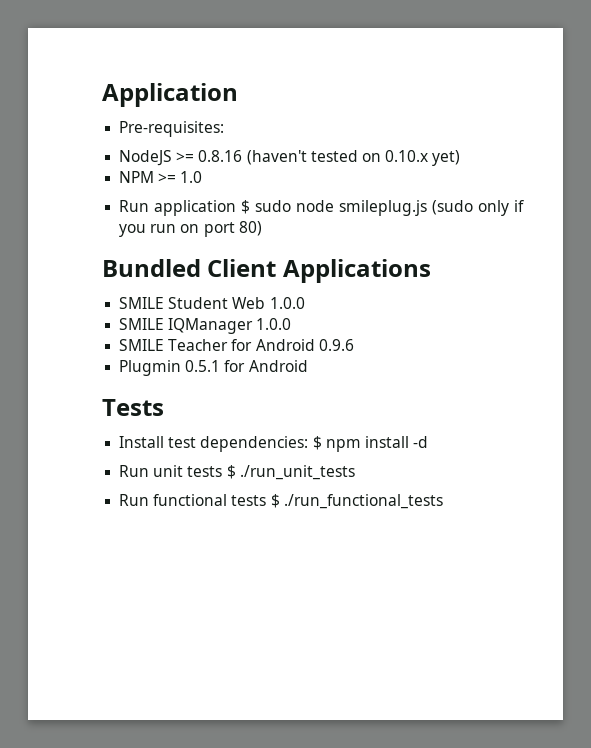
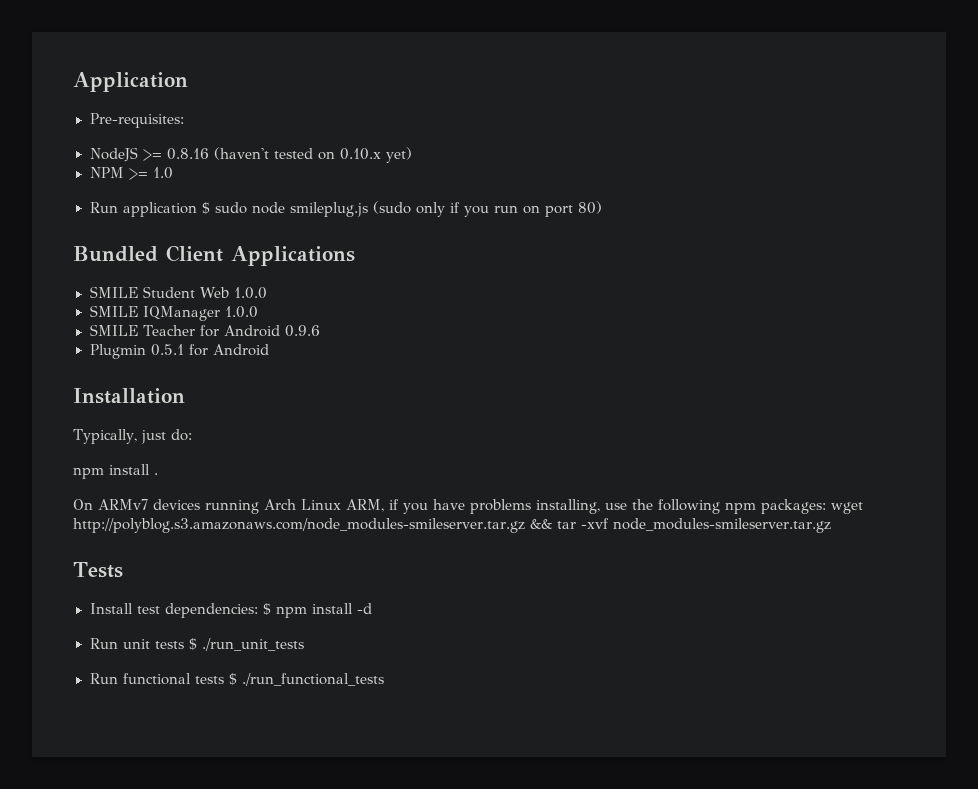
(308, 366) none -> [73,388,185,404] [73,429,192,444] [73,464,158,479] [73,499,863,514] [73,518,831,533] // Installation // Typically, just do: // npm install . // On ARMv7 devices running Arch Linux ARM, if you have problems installing, use the following npm packages: wget http://polyblog.s3.amazonaws.com/node_modules-smileserver.tar.gz && tar -xvf node_modules-smileserver.tar.gz

